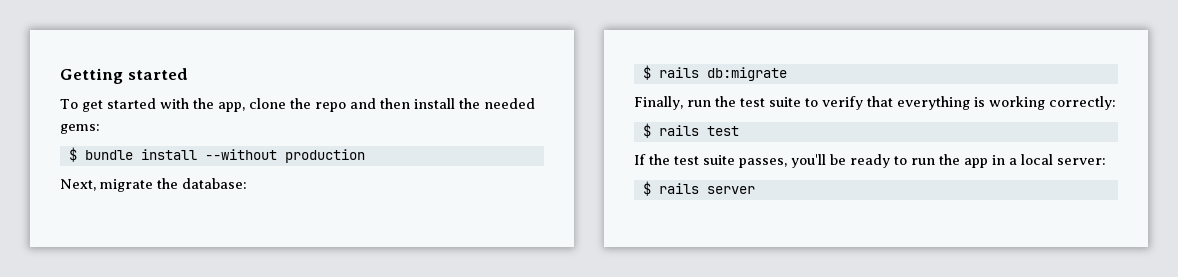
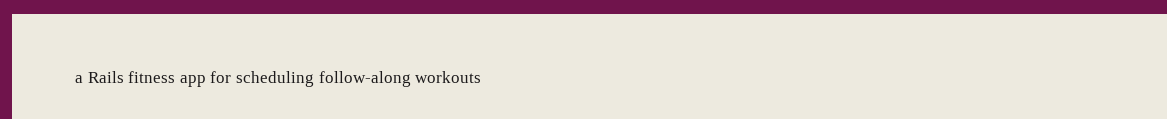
[60,68,188,84] [60,98,535,112] [60,124,100,134] [68,147,365,163] [60,178,247,192] [642,65,787,81] [634,96,1116,110] [642,123,739,138] [634,154,1106,168] [642,181,755,196] Getting started // To get started with the app, clone the repo and then install the needed gems: // $ bundle install --without production // Next, migrate the database: // $ rails db:migrate // Finally, run the test suite to verify that everything is working correctly: // $ rails test // If the test suite passes, you'll be ready to run the app in a local server: // $ rails server -> [75,71,482,87] a Rails fitness app for scheduling follow-along workouts

